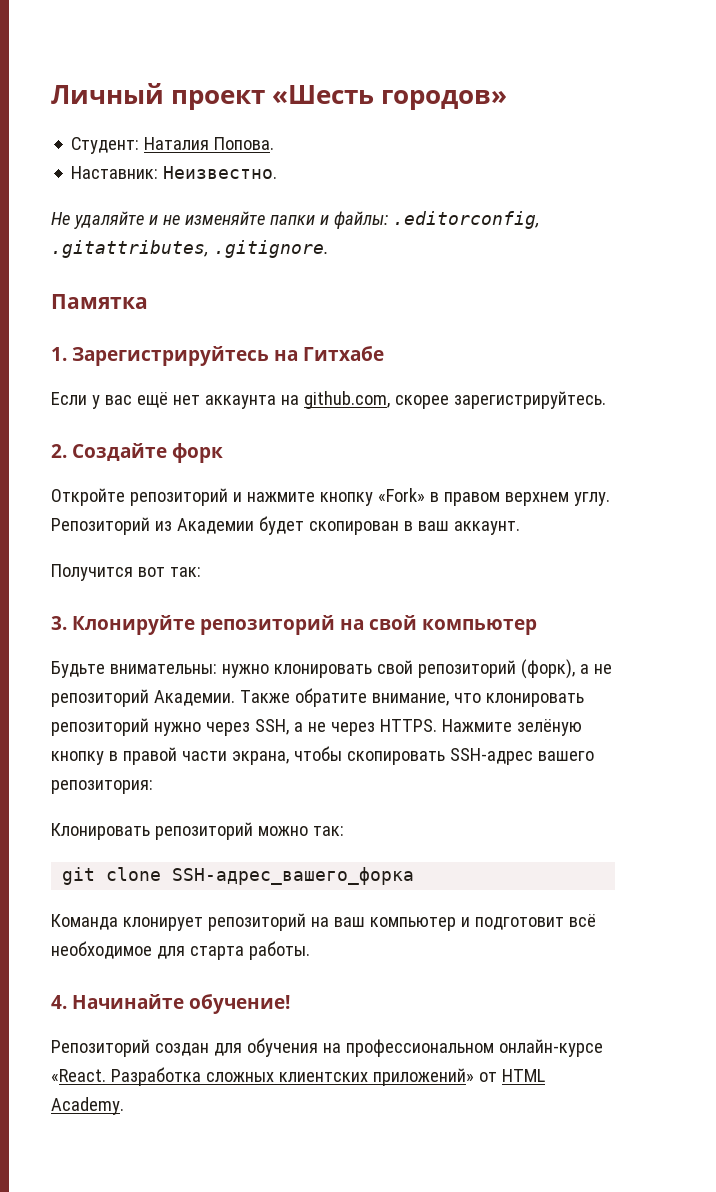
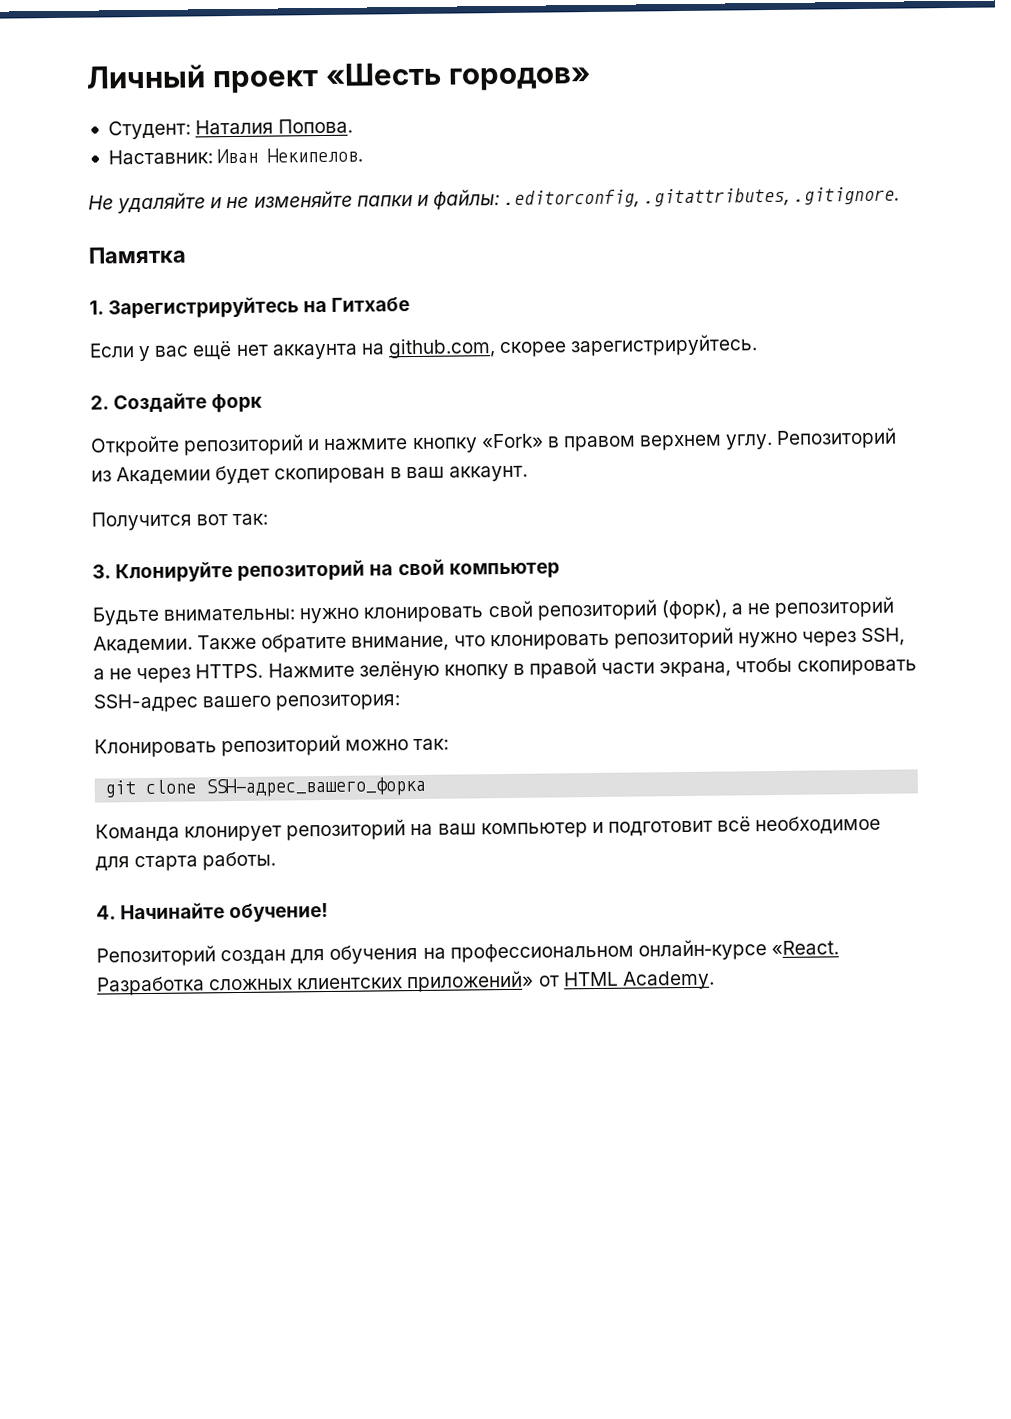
[163,166,278,179] Неизвестно. -> [217,147,364,164] Иван Некипелов.

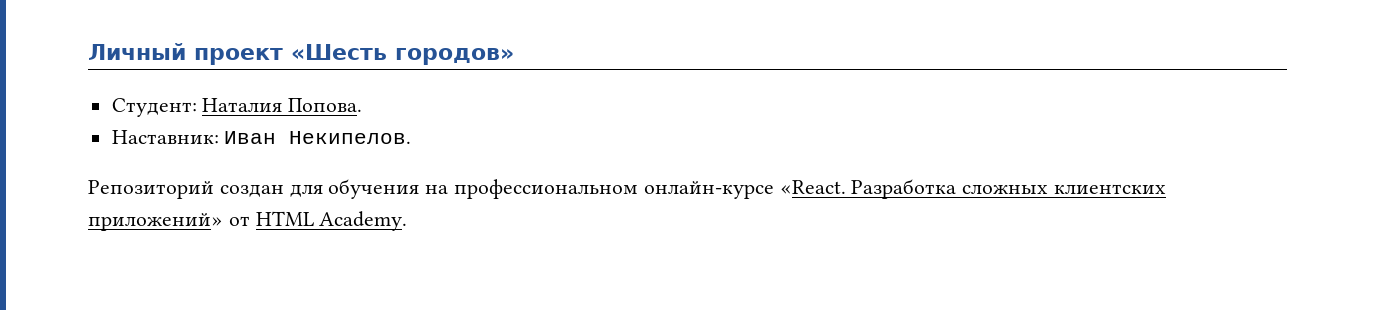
[88,186,901,214] [88,246,186,264] [89,296,411,319] [89,334,759,362] [90,392,263,414] [90,427,898,457] [91,465,528,485] [91,511,269,531] [92,558,560,583] [92,596,895,626] [93,627,906,654] [93,657,917,684] [93,693,401,713] [94,734,450,758] [105,776,427,798] [95,815,882,842] [95,851,277,872] [96,902,329,923] // Не удаляйте и не изменяйте папки и файлы: .editorconfig, .gitattributes, .gitignore. // Памятка // 1. Зарегистрируйтесь на Гитхабе // Если у вас ещё нет аккаунта на github.com, скорее зарегистрируйтесь. // 2. Создайте форк // Откройте репозиторий и нажмите кнопку «Fork» в правом верхнем углу. Репозиторий из Академии будет скопирован в ваш аккаунт. // Получится вот так: // 3. Клонируйте репозиторий на свой компьютер // Будьте внимательны: нужно клонировать свой репозиторий (форк), а не репозиторий Академии. Также обратите внимание, что клонировать репозиторий нужно через SSH, а не через HTTPS. Нажмите зелёную кнопку в правой части экрана, чтобы скопировать SSH-адрес вашего репозитория: // Клонировать репозиторий можно так: // git clone SSH-адрес_вашего_форка // Команда клонирует репозиторий на ваш компьютер и подготовит всё необходимое для старта работы. // 4. Начинайте обучение! -> (412, 137) none

